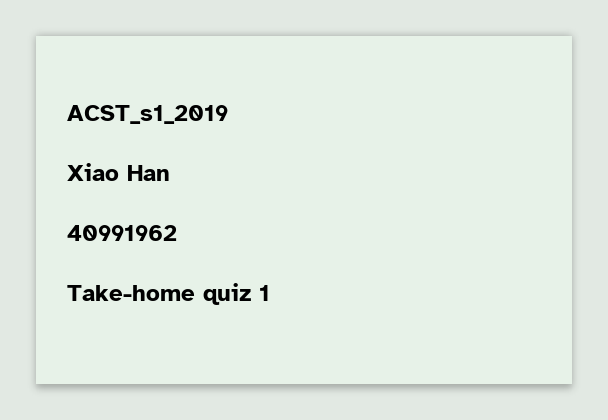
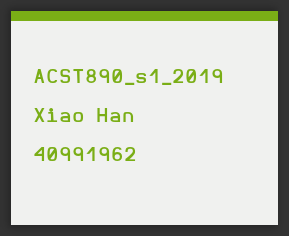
[67,105,228,124] ACST_s1_2019 -> [33,69,224,85] ACST890_s1_2019
[67,283,270,305] // Take-home quiz 1 -> (137, 154) none

